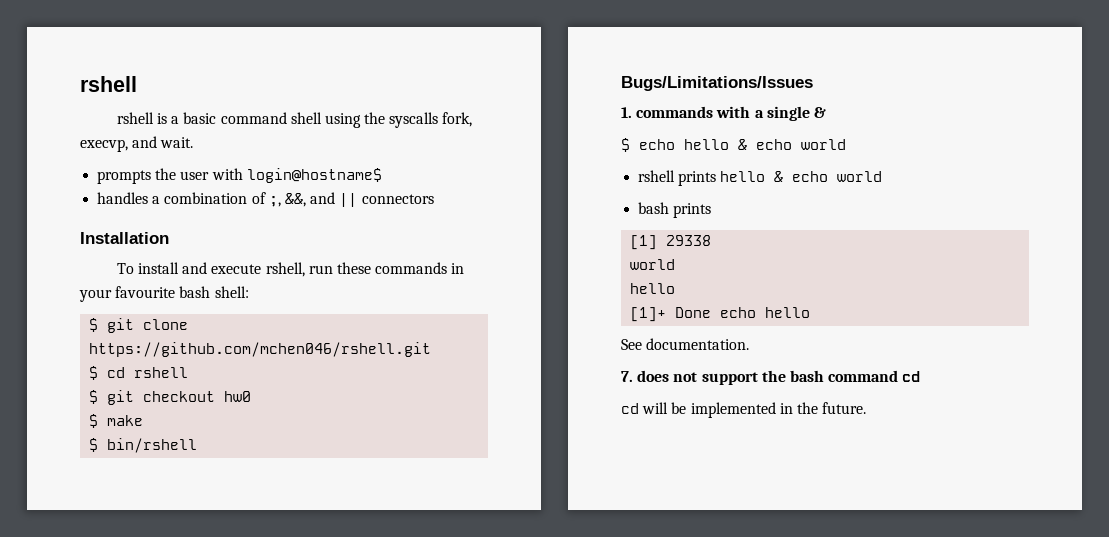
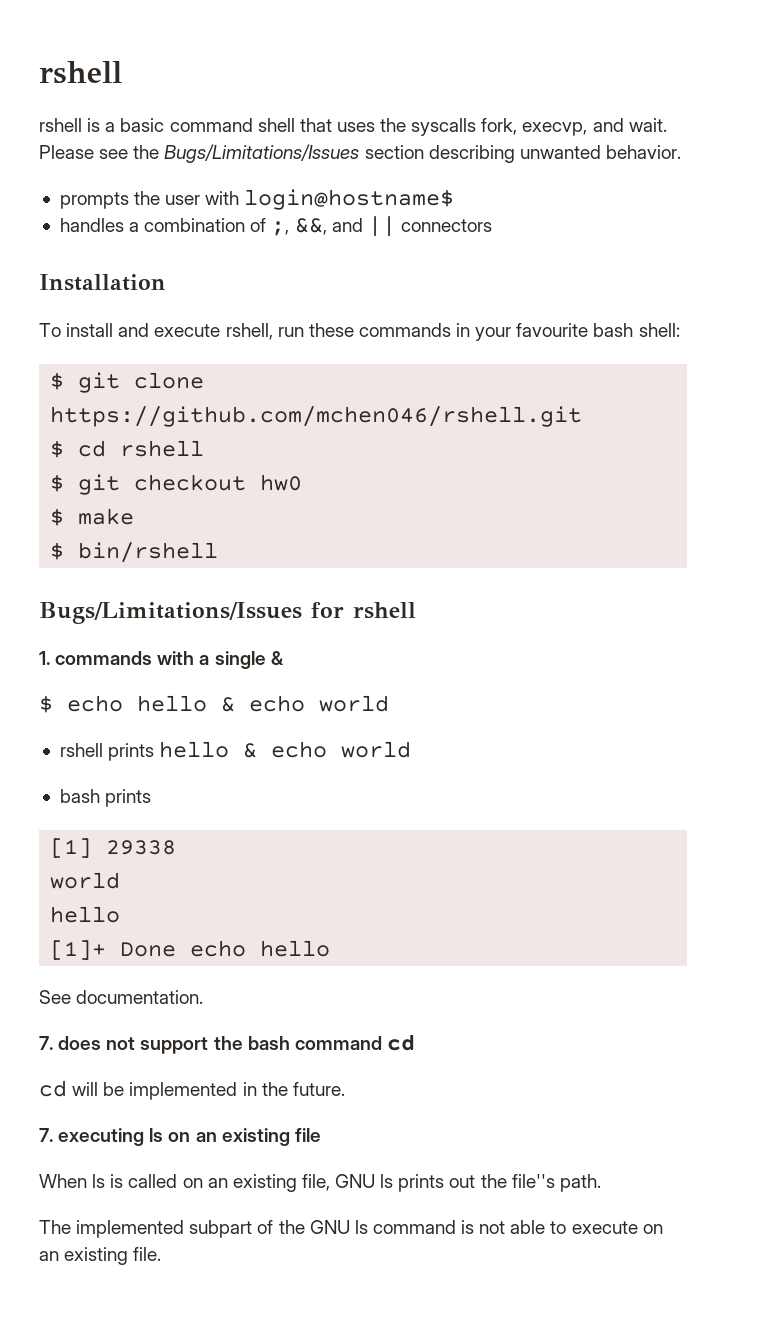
[324,113,361,128] using -> [299,118,375,132] that uses
(194, 142) none -> [39,144,681,163] Please see the Bugs/Limitations/Issues section describing unwanted behavior.
(813, 83) none -> [311,602,416,619] for rshell
(867, 408) none -> [39,1128,321,1146] [39,1174,601,1192] [39,1220,663,1238] [39,1247,162,1265] // 7. executing ls on an existing file // When ls is called on an existing file, GNU ls prints out the file''s path. // The implemented subpart of the GNU ls command is not able to execute on an existing file.

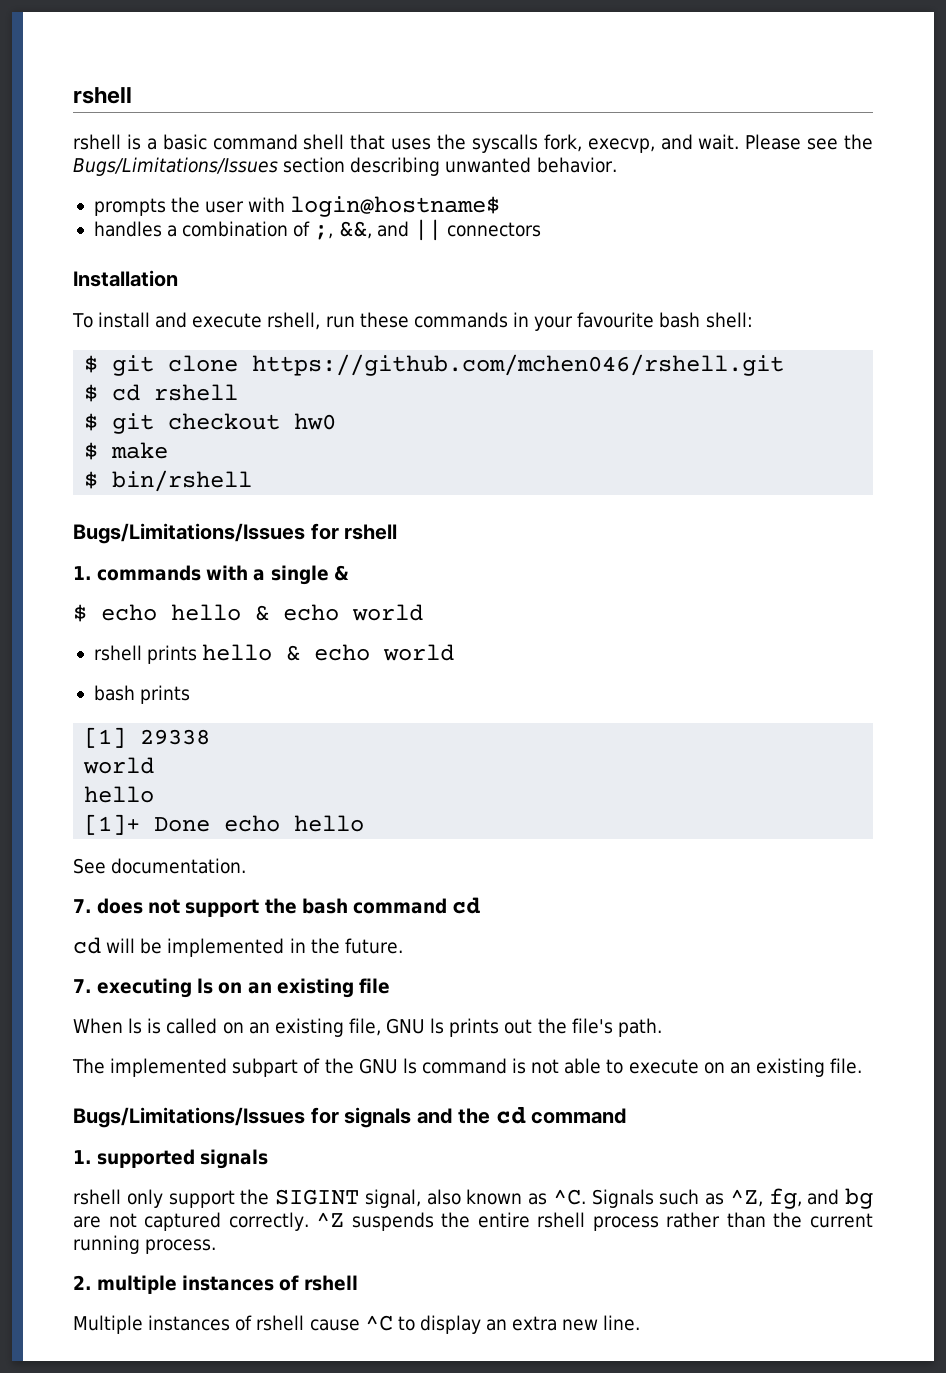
[511,1174,555,1188] file''s -> [571,1018,613,1034] file's
(162, 1254) none -> [73,1106,628,1128] [73,1149,269,1169] [73,1188,873,1209] [73,1212,873,1231] [73,1235,217,1254] [73,1275,358,1294] [73,1315,641,1334] // Bugs/Limitations/Issues for signals and the cd command // 1. supported signals // rshell only support the SIGINT signal, also known as ^C. Signals such as ^Z, fg, and bg are not captured correctly. ^Z suspends the entire rshell process rather than the current running process. // 2. multiple instances of rshell // Multiple instances of rshell cause ^C to display an extra new line.

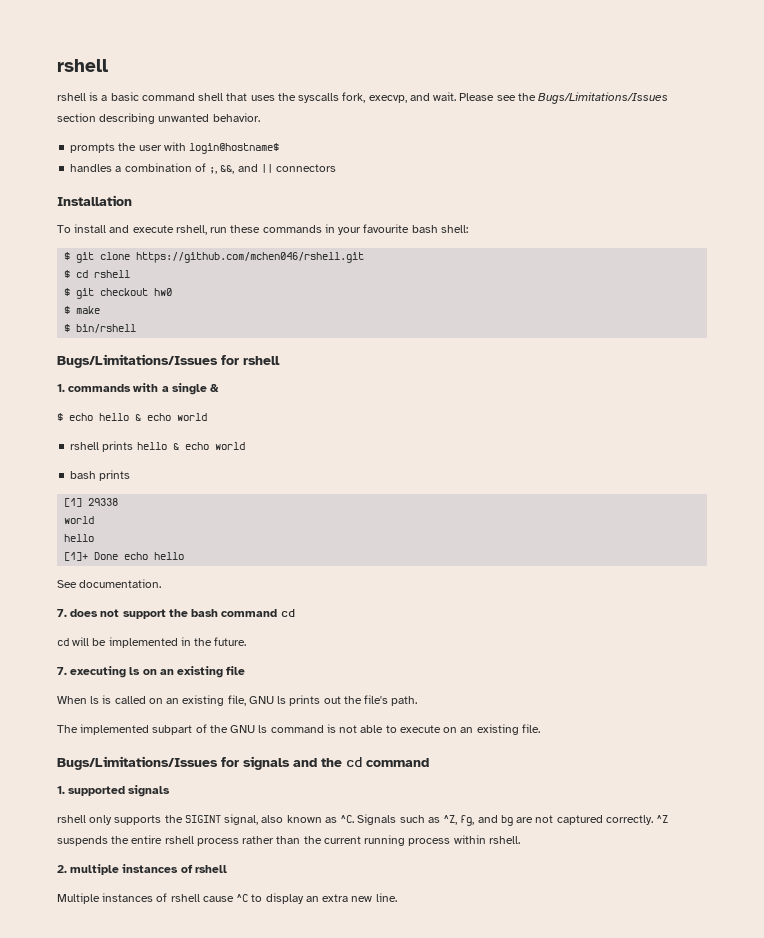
[168,1190,235,1208] support -> [114,815,162,825] supports
[145,1239,217,1254] process. -> [408,835,520,846] process within rshell.

